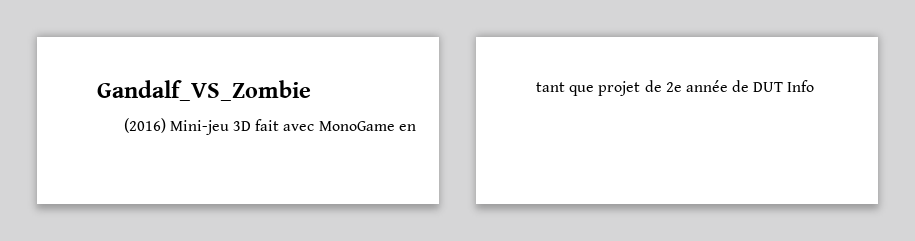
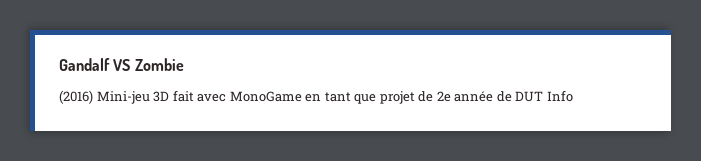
[97,80,311,101] Gandalf_VS_Zombie -> [59,58,184,71] Gandalf VS Zombie

